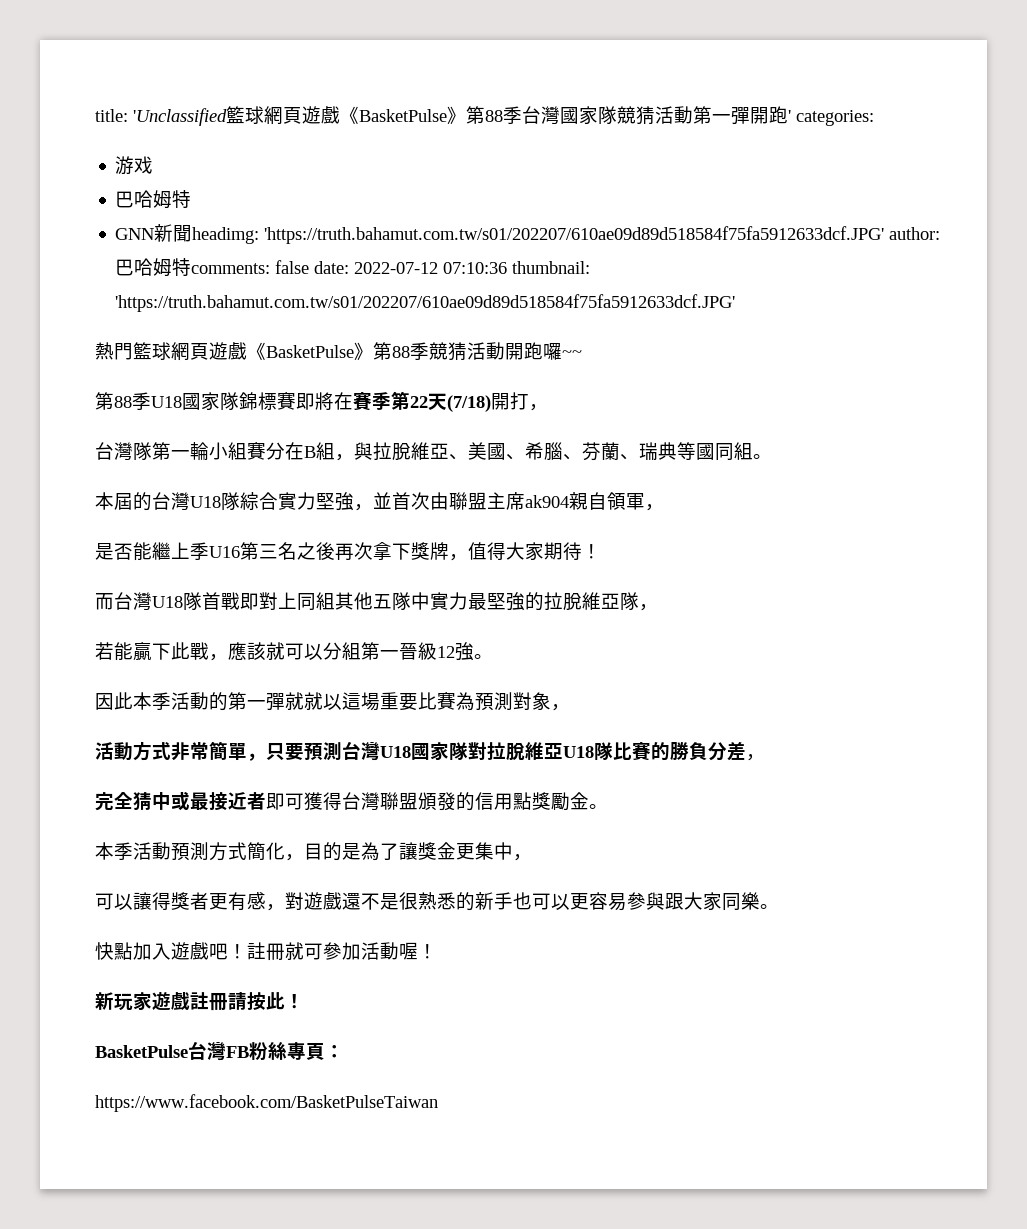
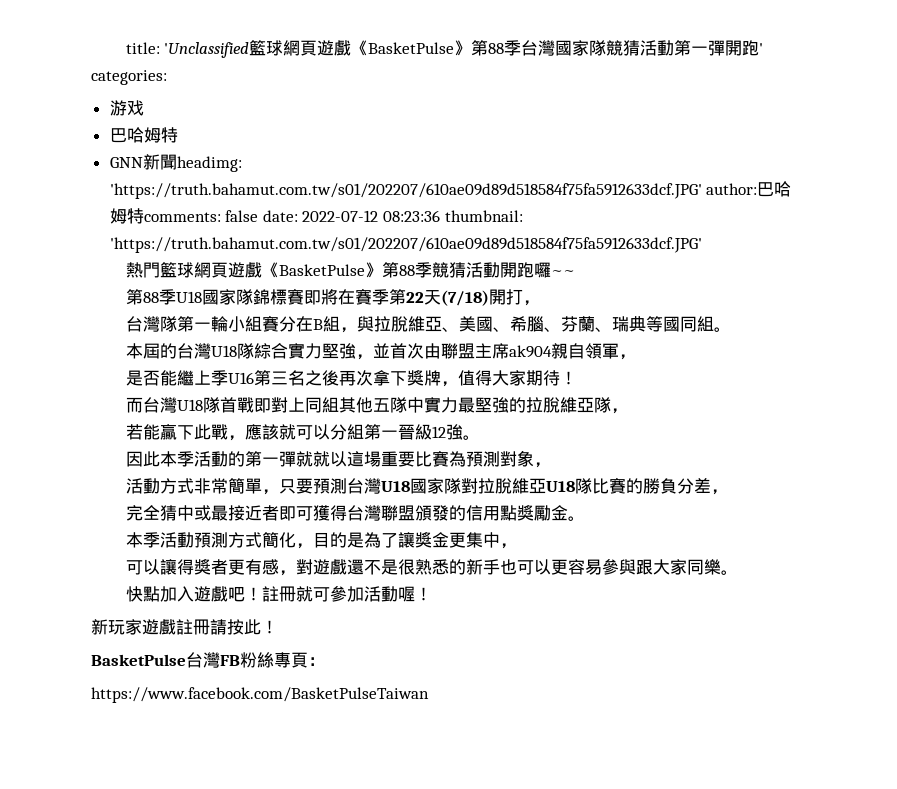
[443,262,508,274] 07:10:36 -> [383,210,441,222] 08:23:36

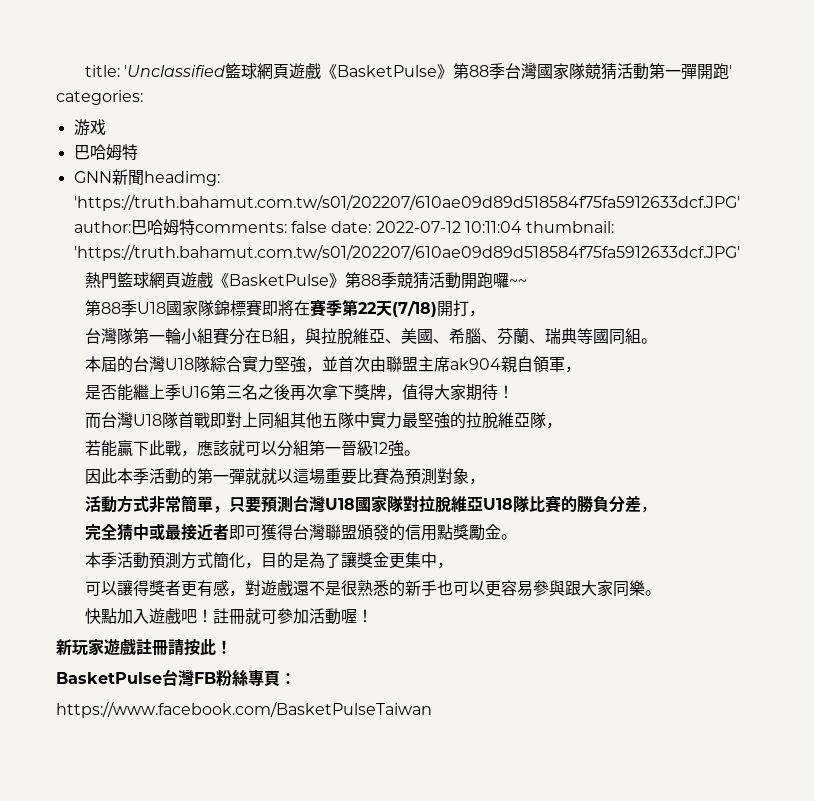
[383,210,441,222] 08:23:36 -> [464,221,522,233] 10:11:04

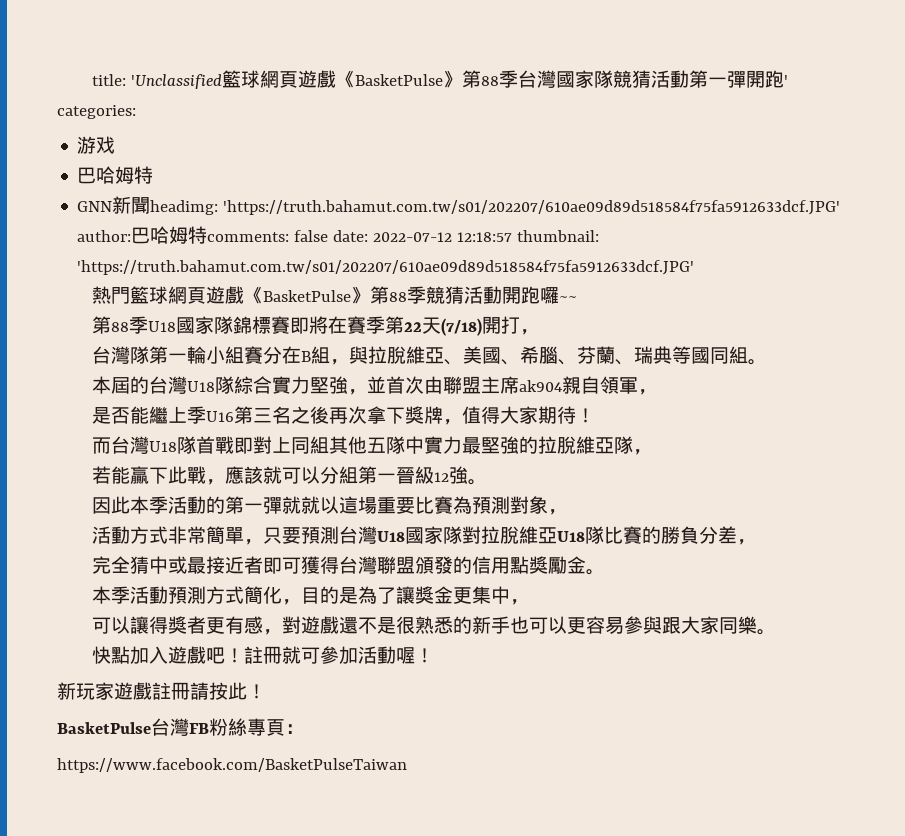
[464,221,522,233] 10:11:04 -> [457,232,513,242] 12:18:57

